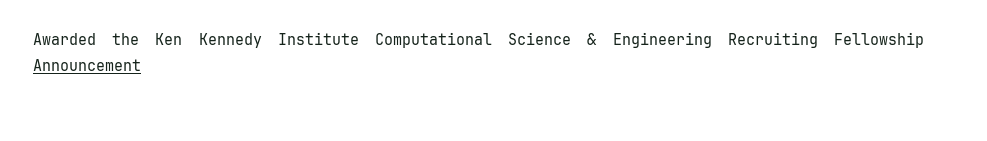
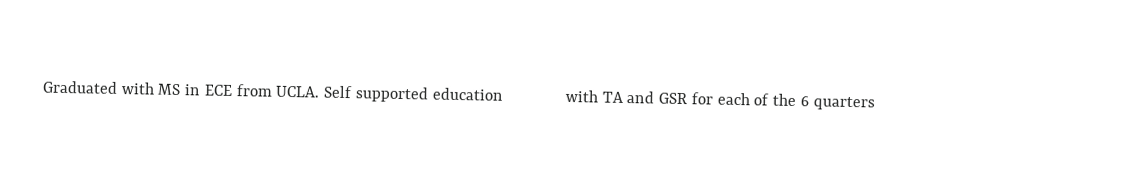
[33,32,925,48] [33,59,141,71] Awarded the Ken Kennedy Institute Computational Science & Engineering Recruiting Fellowship Announcement -> [42,80,875,111] Graduated with MS in ECE from UCLA. Self supported education with TA and GSR for each of the 6 quarters

